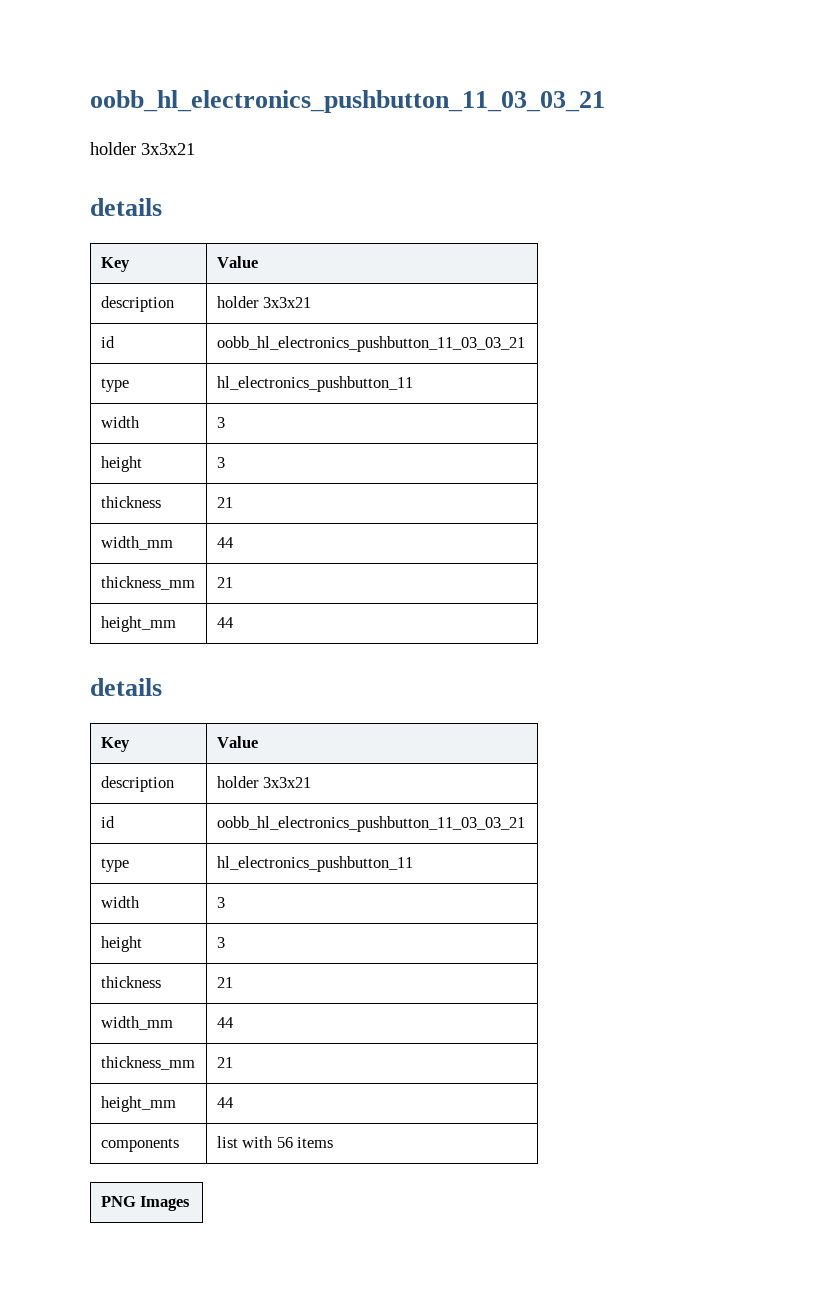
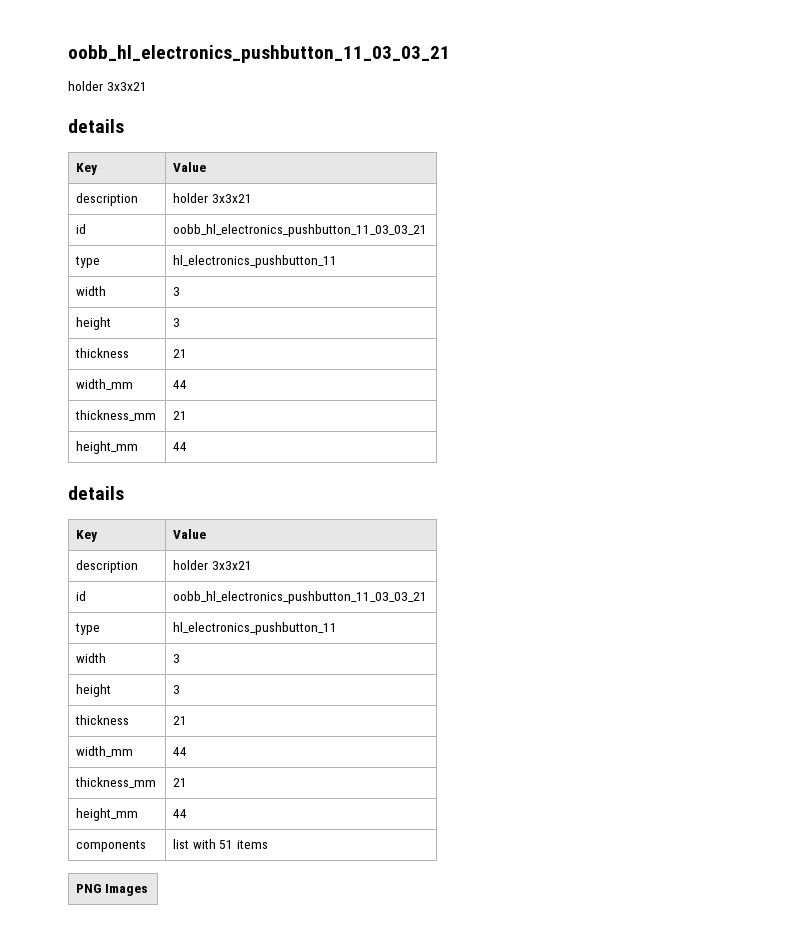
[276,1137,293,1148] 56 -> [219,840,234,849] 51

